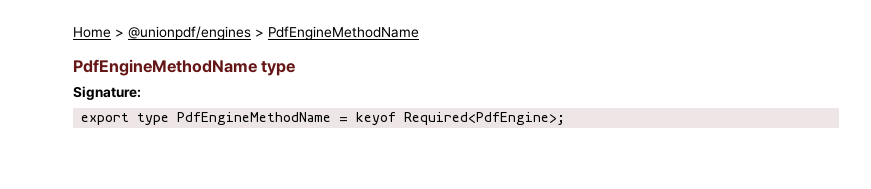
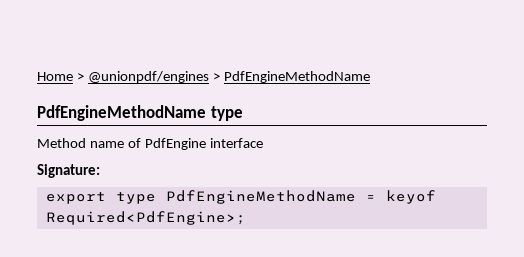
(296, 68) none -> [37,138,263,150] // Method name of PdfEngine interface

